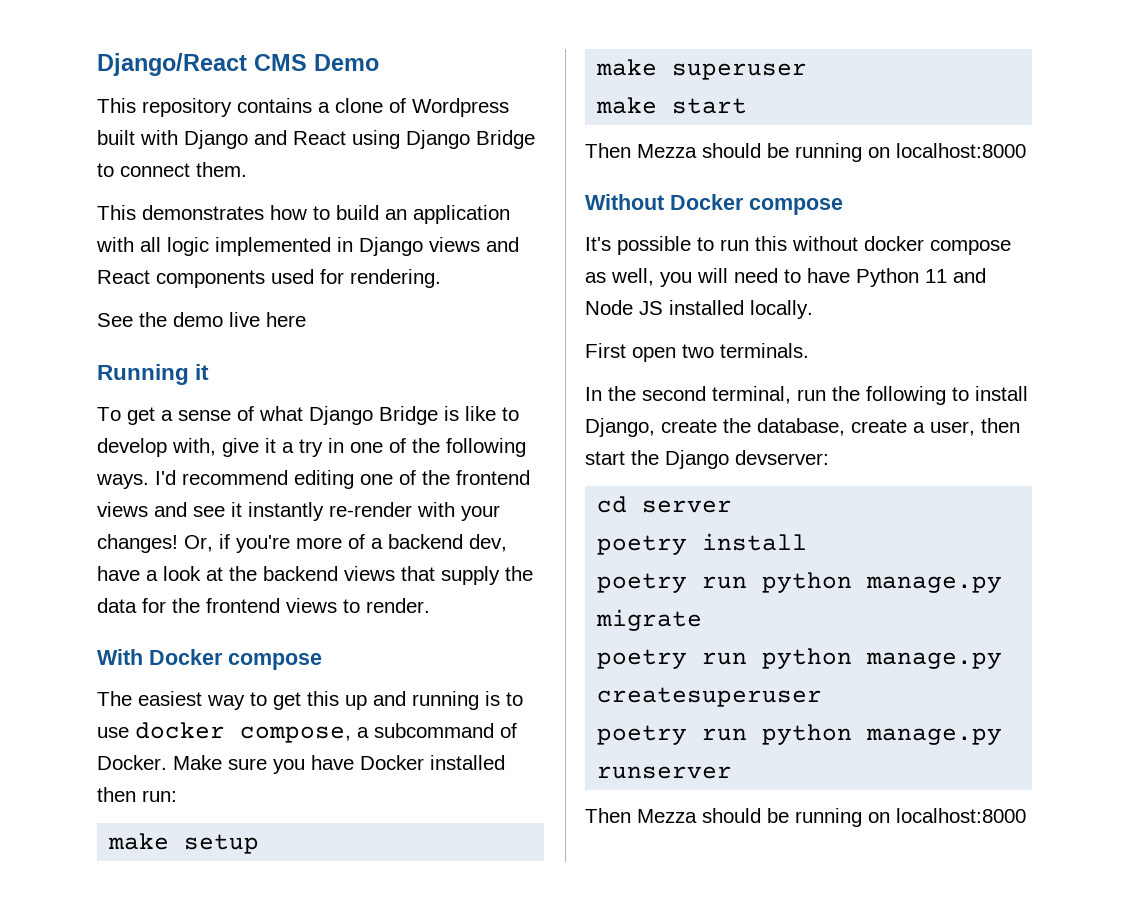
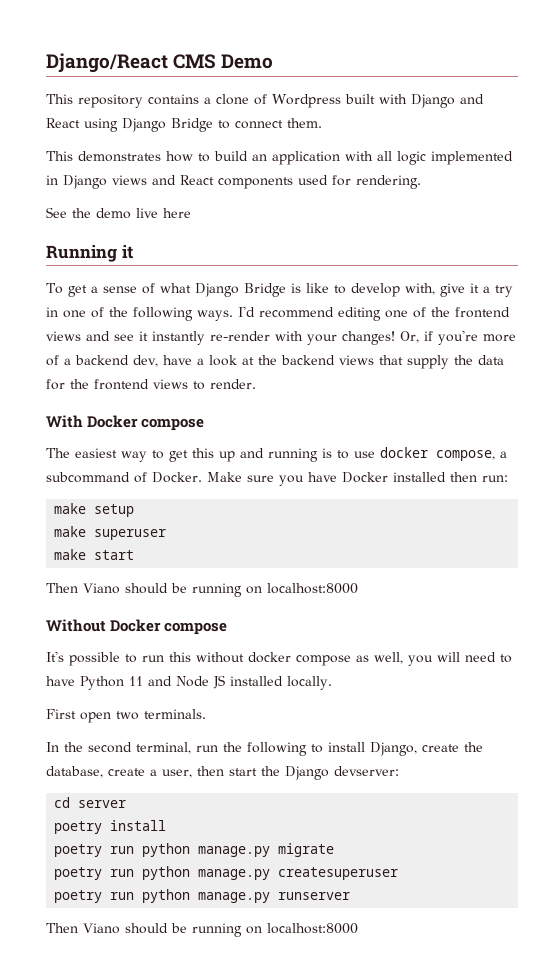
[637,144,697,158] Mezza -> [83,583,120,594] Viano
[637,809,697,823] Mezza -> [83,923,120,934] Viano

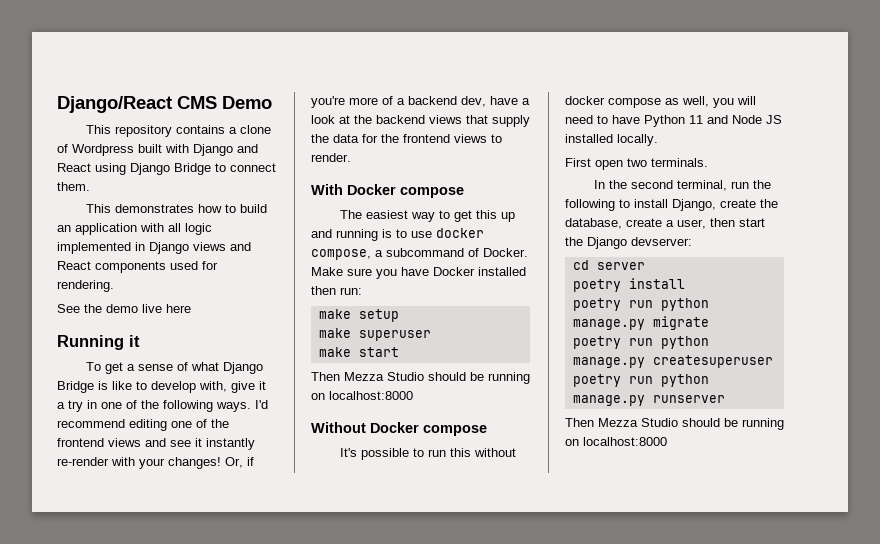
[83,583,120,594] Viano -> [344,372,424,381] Mezza Studio
[83,923,120,934] Viano -> [598,418,678,427] Mezza Studio

